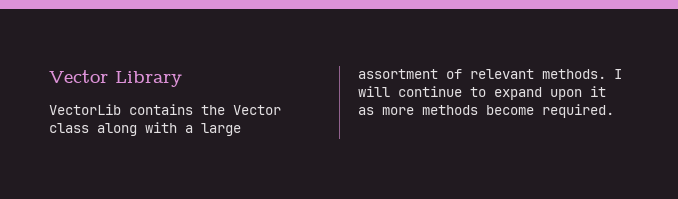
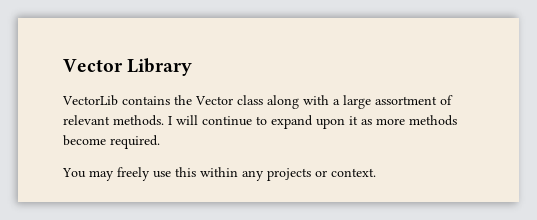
(614, 111) none -> [62,167,376,181] // You may freely use this within any projects or context.

